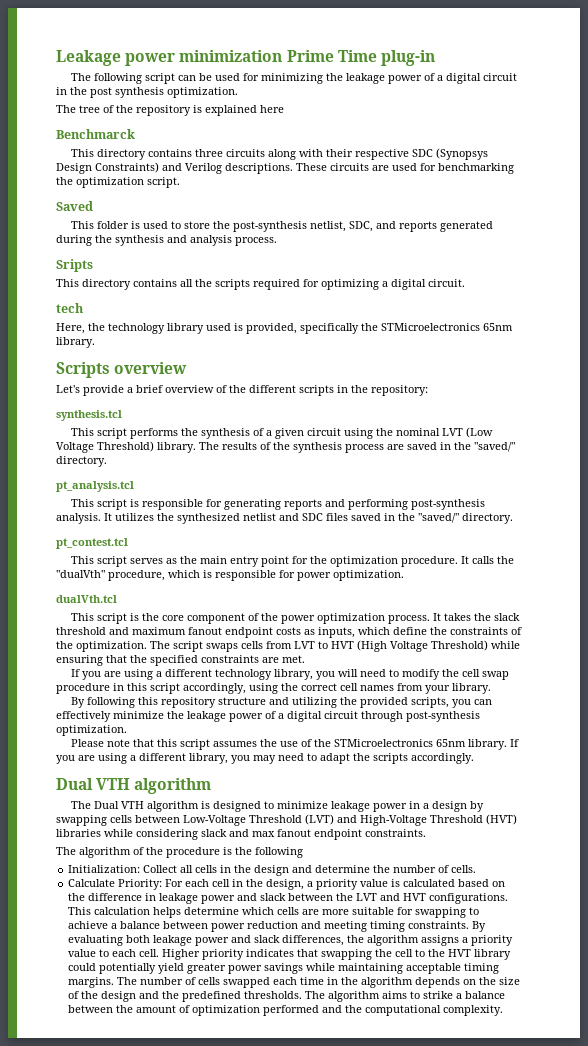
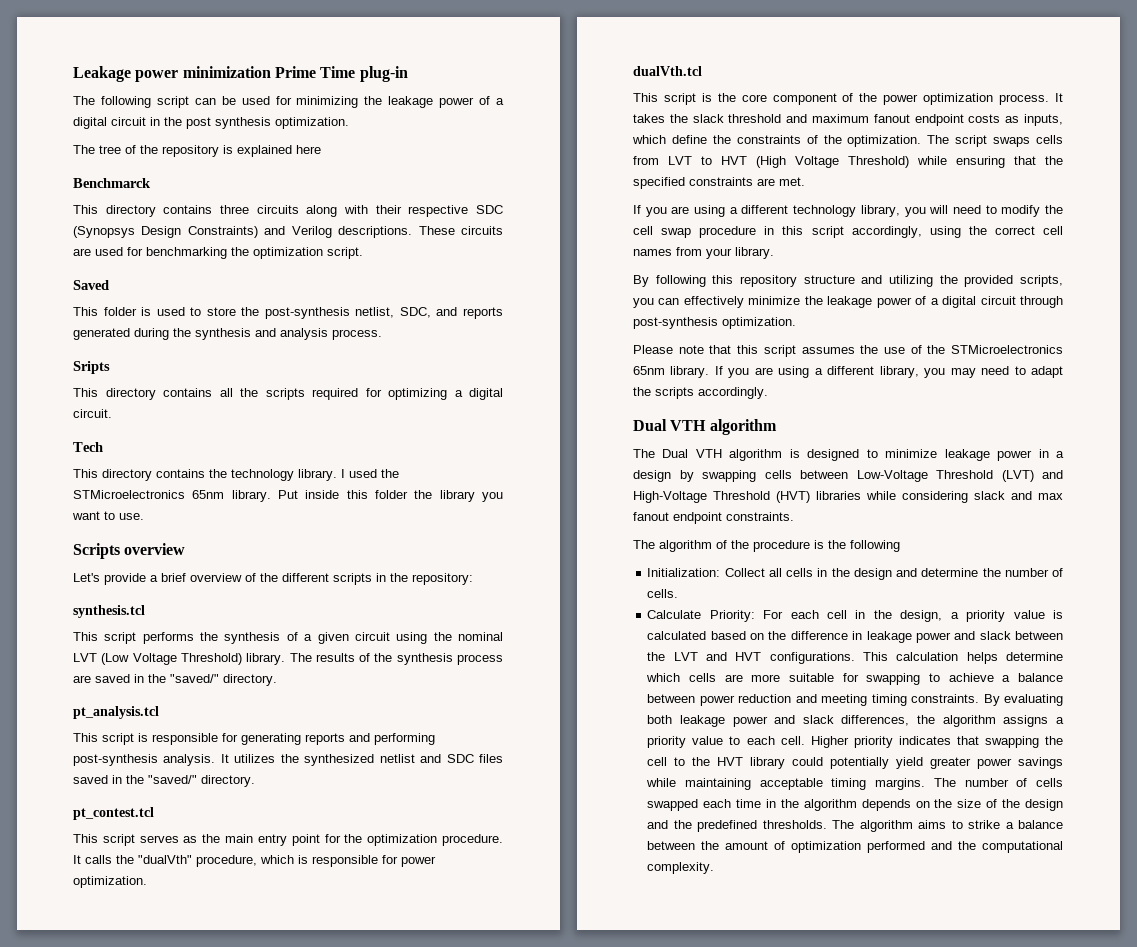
[56,303,84,313] [56,323,513,334] [56,337,95,348] tech // Here, the technology library used is provided, specifically the STMicroelectronics 65nm library. -> [73,442,103,452] [73,469,399,481] [73,490,503,502] [72,511,144,520] Tech // This directory contains the technology library. I used the STMicroelectronics 65nm library. Put inside this folder the library you want to use.

